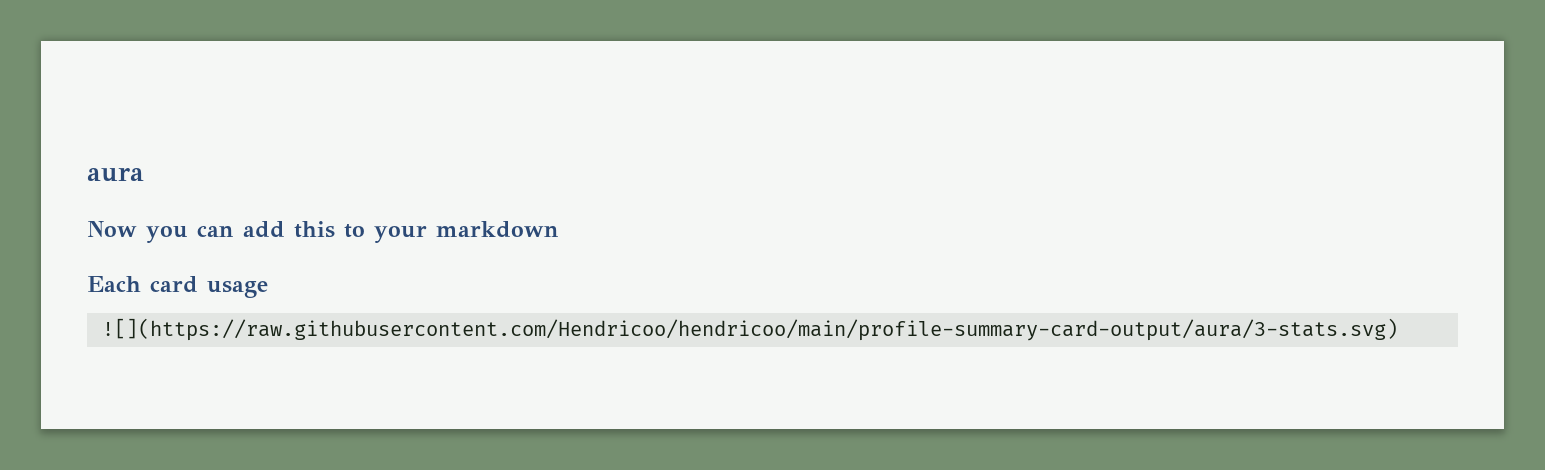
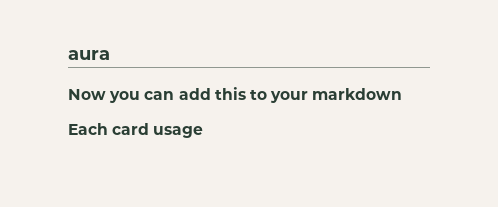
[101,318,1398,341] // ![](https://raw.githubusercontent.com/Hendricoo/hendricoo/main/profile-summary-card-output/aura/3-stats.svg) -> (204, 132) none

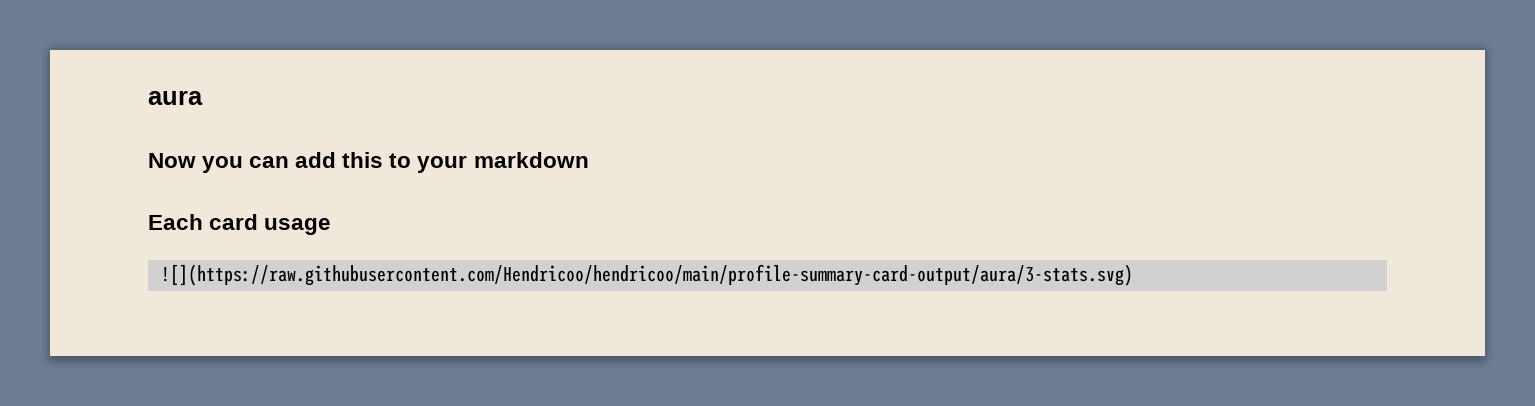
(204, 132) none -> [160,264,1133,286] // ![](https://raw.githubusercontent.com/Hendricoo/hendricoo/main/profile-summary-card-output/aura/3-stats.svg)

